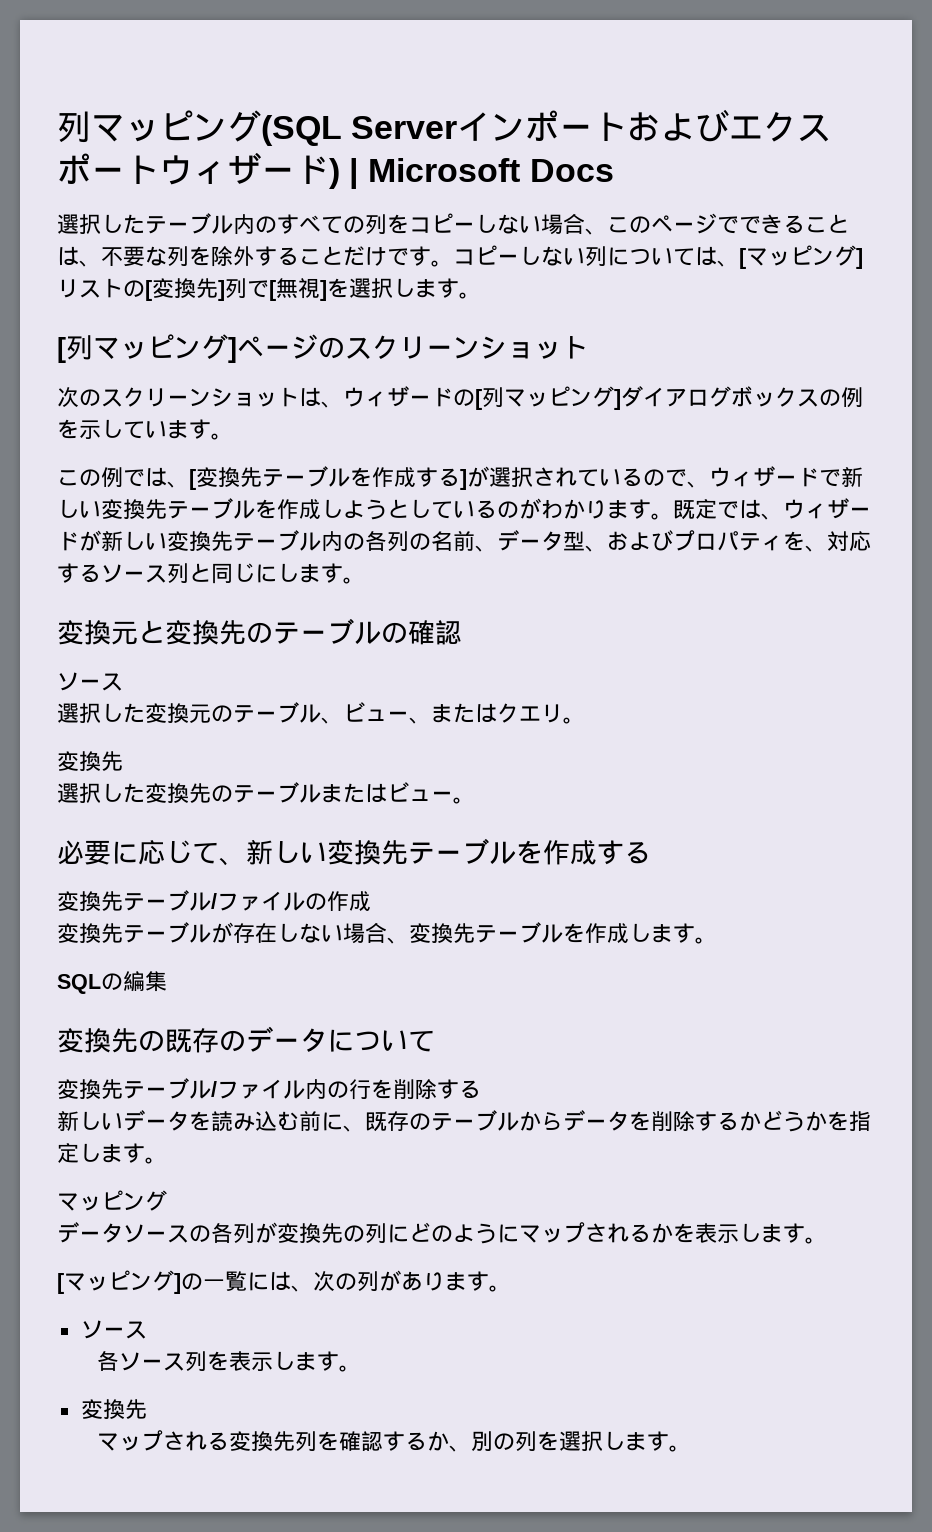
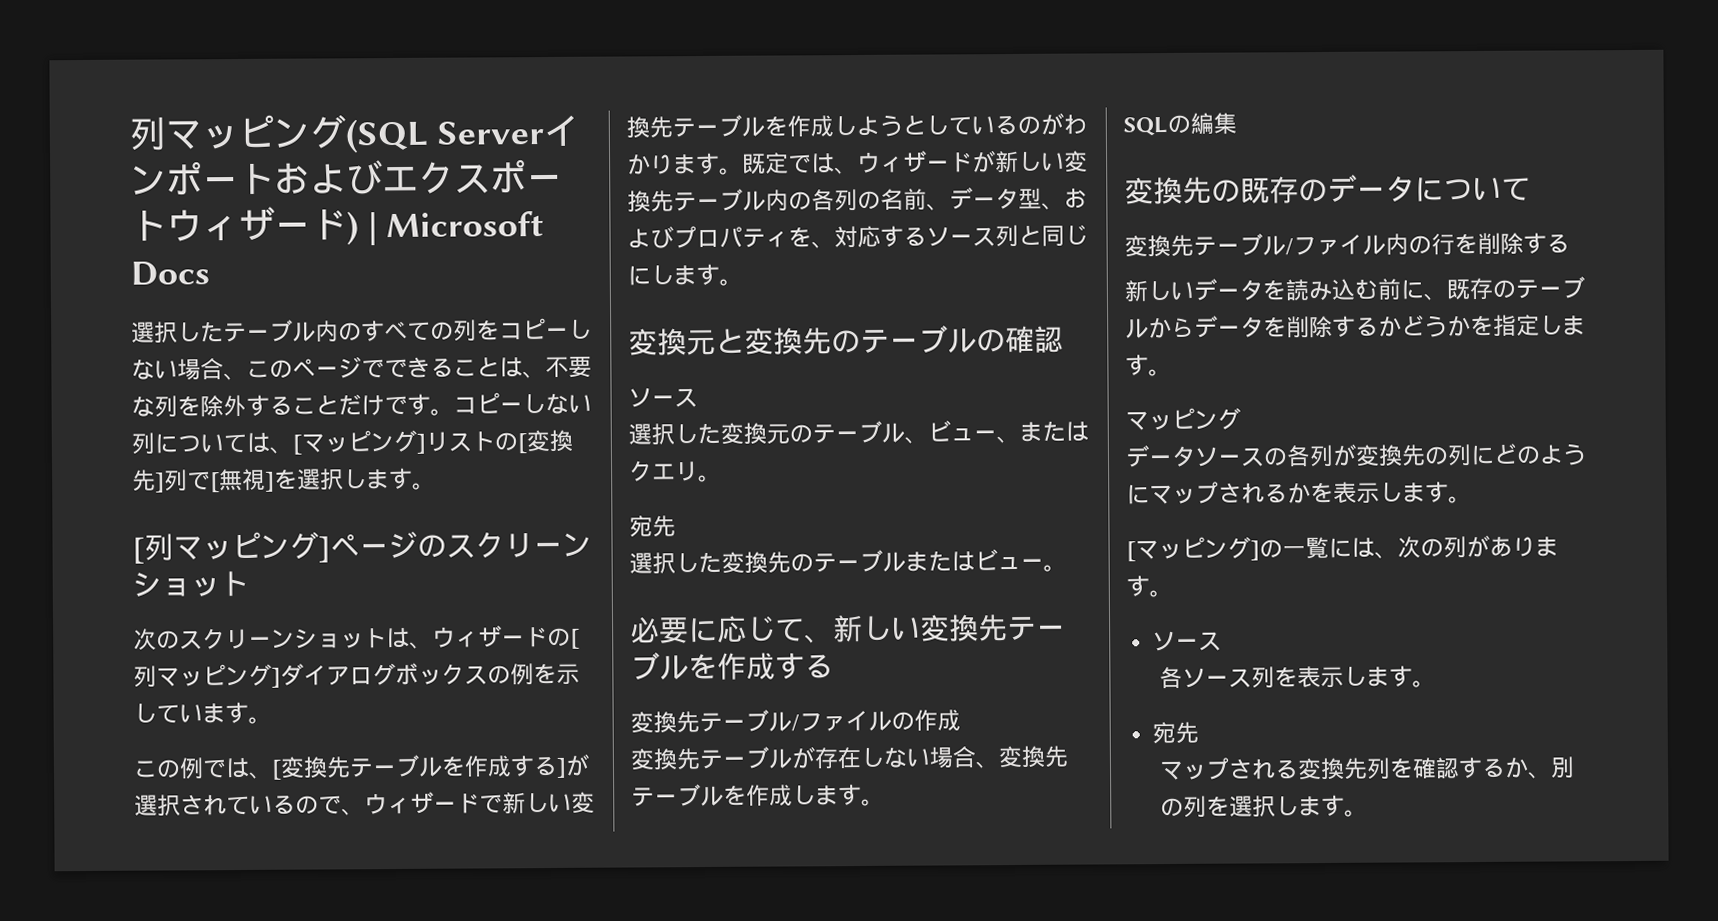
[57,751,101,771] 変換 -> [629,515,653,538] 宛
[80,1399,125,1419] 変換 -> [1152,721,1177,745] 宛

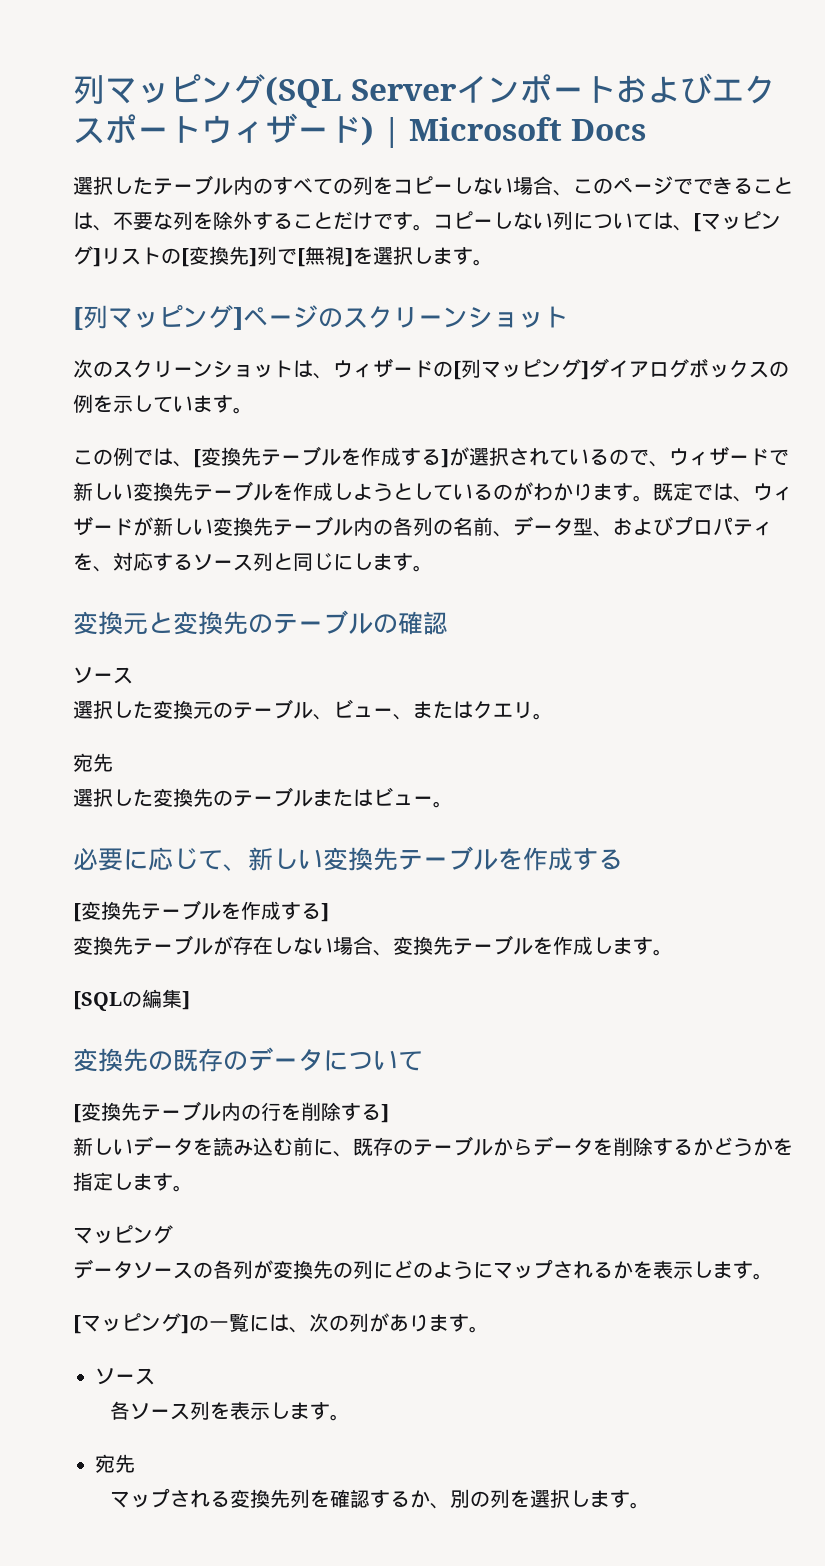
[630,709,961,734] 変換先テーブル/ファイルの作成 -> [73,900,329,922] [変換先テーブルを作成する]
[1123,116,1168,137] SQL -> [73,991,122,1011] [SQL
(1237, 123) none -> [182,991,190,1010] ]
[1124,233,1386,258] 変換先テーブル/ファイル -> [73,1101,221,1123] [変換先テーブル
(1570, 243) none -> [381,1104,389,1123] ]

